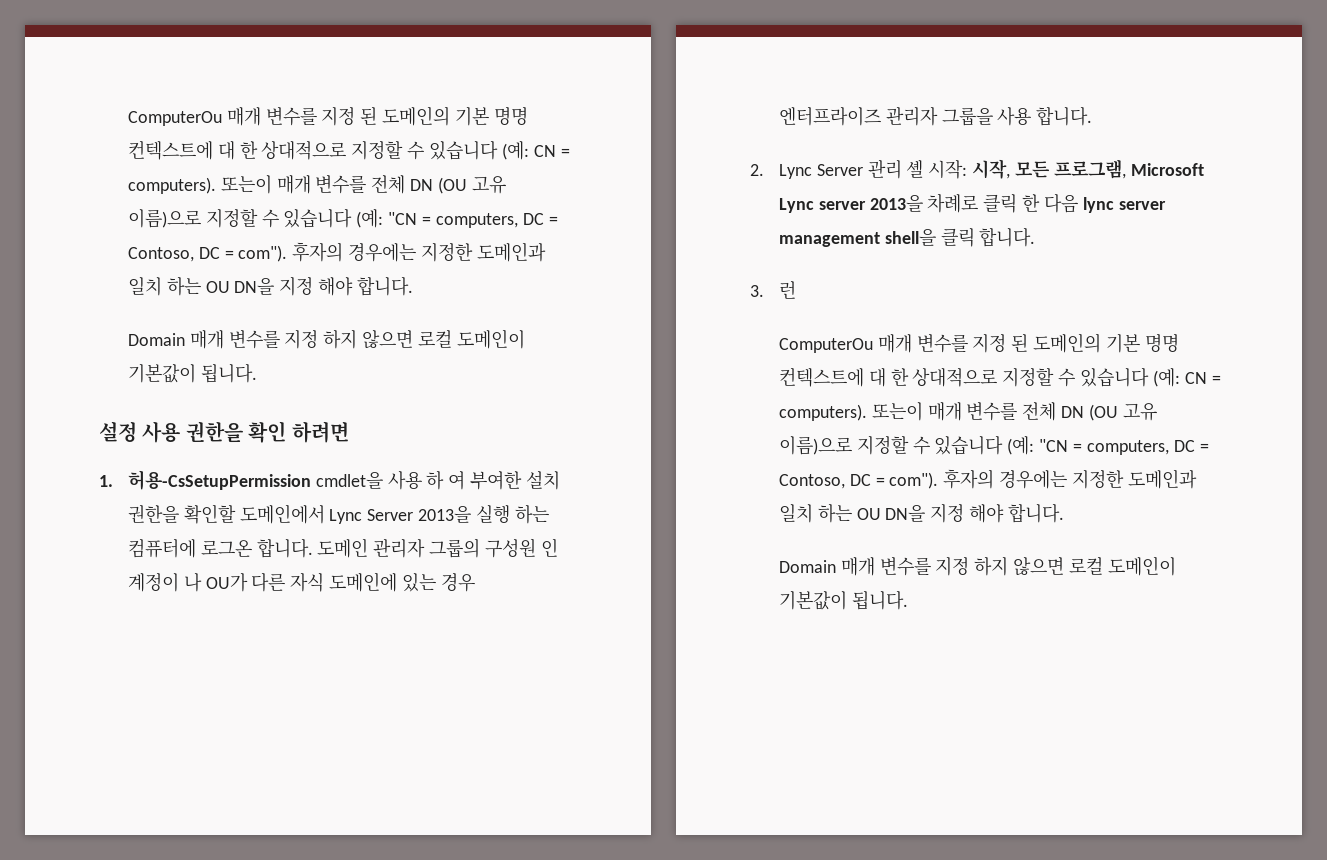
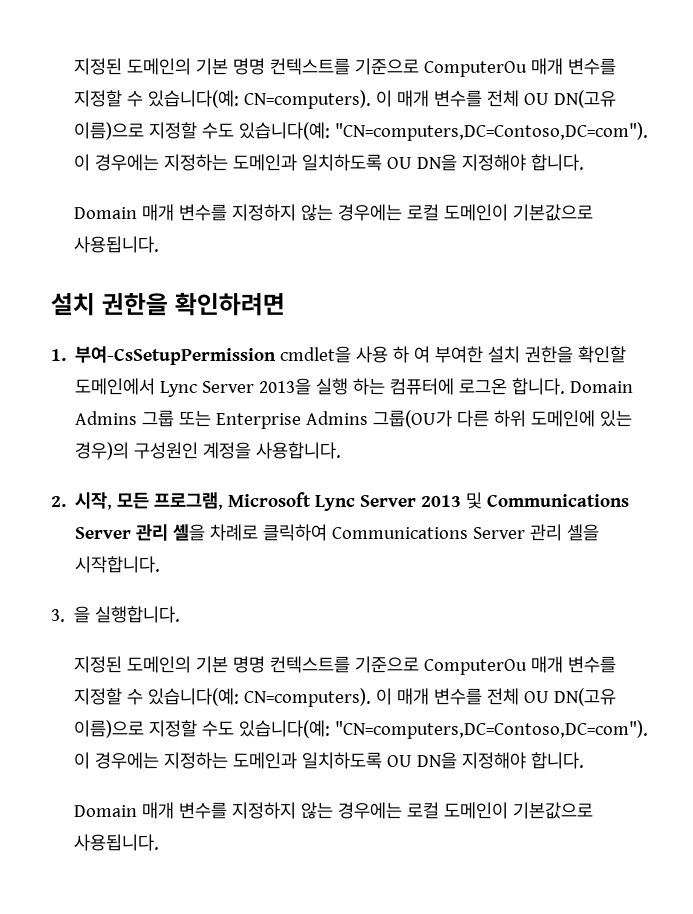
[127,106,528,126] [127,140,570,160] [127,175,506,194] [127,208,558,228] [127,242,546,262] [127,276,414,296] [127,329,525,349] [127,363,257,383] [99,421,349,443] ComputerOu 매개 변수를 지정 된 도메인의 기본 명명 컨텍스트에 대 한 상대적으로 지정할 수 있습니다 (예: CN = computers). 또는이 매개 변수를 전체 DN (OU 고유 이름)으로 지정할 수 있습니다 (예: "CN = computers, DC = Contoso, DC = com"). 후자의 경우에는 지정한 도메인과 일치 하는 OU DN을 지정 해야 합니다. // Domain 매개 변수를 지정 하지 않으면 로컬 도메인이 기본값이 됩니다. // 설정 사용 권한을 확인 하려면 -> [73,58,616,77] [73,90,616,109] [73,122,648,141] [73,154,584,171] [73,204,593,221] [73,236,159,253] [51,292,285,316] 지정된 도메인의 기본 명명 컨텍스트를 기준으로 ComputerOu 매개 변수를 지정할 수 있습니다(예: CN=computers). 이 매개 변수를 전체 OU DN(고유 이름)으로 지정할 수도 있습니다(예: "CN=computers,DC=Contoso,DC=com"). 이 경우에는 지정하는 도메인과 일치하도록 OU DN을 지정해야 합니다. // Domain 매개 변수를 지정하지 않는 경우에는 로컬 도메인이 기본값으로 사용됩니다. // 설치 권한을 확인하려면
[127,470,311,490] 허용-CsSetupPermission -> [75,346,277,365] 부여-CsSetupPermission
[317,538,558,558] [127,572,475,592] [778,106,1093,126] [750,160,968,179] 도메인 관리자 그룹의 구성원 인 계정이 나 OU가 다른 자식 도메인에 있는 경우 엔터프라이즈 관리자 그룹을 사용 합니다. // 2. Lync Server 관리 셸 시작: -> [570,381,634,393] [75,410,633,429] [75,442,342,460] [51,496,66,507] Domain Admins 그룹 또는 Enterprise Admins 그룹(OU가 다른 하위 도메인에 있는 경우)의 구성원인 계정을 사용합니다. // 2.
[818,193,1166,213] [778,227,1036,247] [750,281,796,299] [778,333,1179,353] [778,367,1221,387] [778,402,1157,421] [778,435,1209,455] [778,469,1197,489] [778,503,1065,523] [778,556,1176,576] [778,590,908,610] server 2013을 차례로 클릭 한 다음 lync server management shell을 클릭 합니다. // 3. 런 // ComputerOu 매개 변수를 지정 된 도메인의 기본 명명 컨텍스트에 대 한 상대적으로 지정할 수 있습니다 (예: CN = computers). 또는이 매개 변수를 전체 DN (OU 고유 이름)으로 지정할 수 있습니다 (예: "CN = computers, DC = Contoso, DC = com"). 후자의 경우에는 지정한 도메인과 일치 하는 OU DN을 지정 해야 합니다. // Domain 매개 변수를 지정 하지 않으면 로컬 도메인이 기본값이 됩니다. -> [360,492,630,509] [75,524,600,541] [75,556,161,573] [51,606,181,623] [73,656,616,675] [73,688,616,707] [73,720,648,739] [73,752,584,769] [73,802,593,819] [73,834,159,851] Server 2013 및 Communications Server 관리 셸을 차례로 클릭하여 Communications Server 관리 셸을 시작합니다. // 3. 을 실행합니다. // 지정된 도메인의 기본 명명 컨텍스트를 기준으로 ComputerOu 매개 변수를 지정할 수 있습니다(예: CN=computers). 이 매개 변수를 전체 OU DN(고유 이름)으로 지정할 수도 있습니다(예: "CN=computers,DC=Contoso,DC=com"). 이 경우에는 지정하는 도메인과 일치하도록 OU DN을 지정해야 합니다. // Domain 매개 변수를 지정하지 않는 경우에는 로컬 도메인이 기본값으로 사용됩니다.

